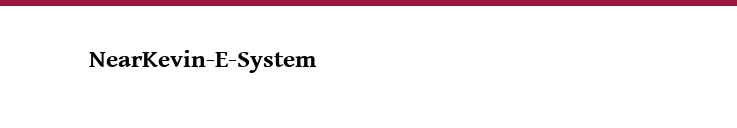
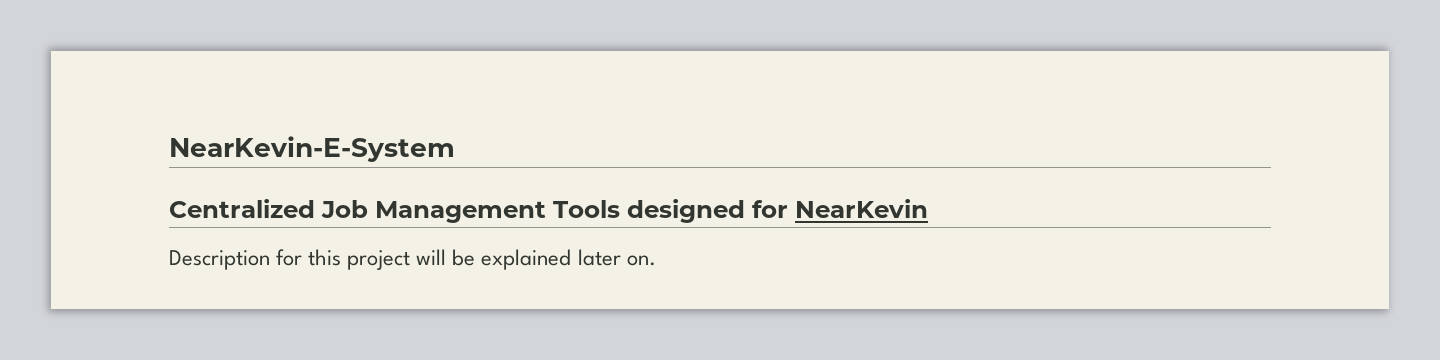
(317, 61) none -> [169,199,928,223] [169,249,656,270] // Centralized Job Management Tools designed for NearKevin // Description for this project will be explained later on.

